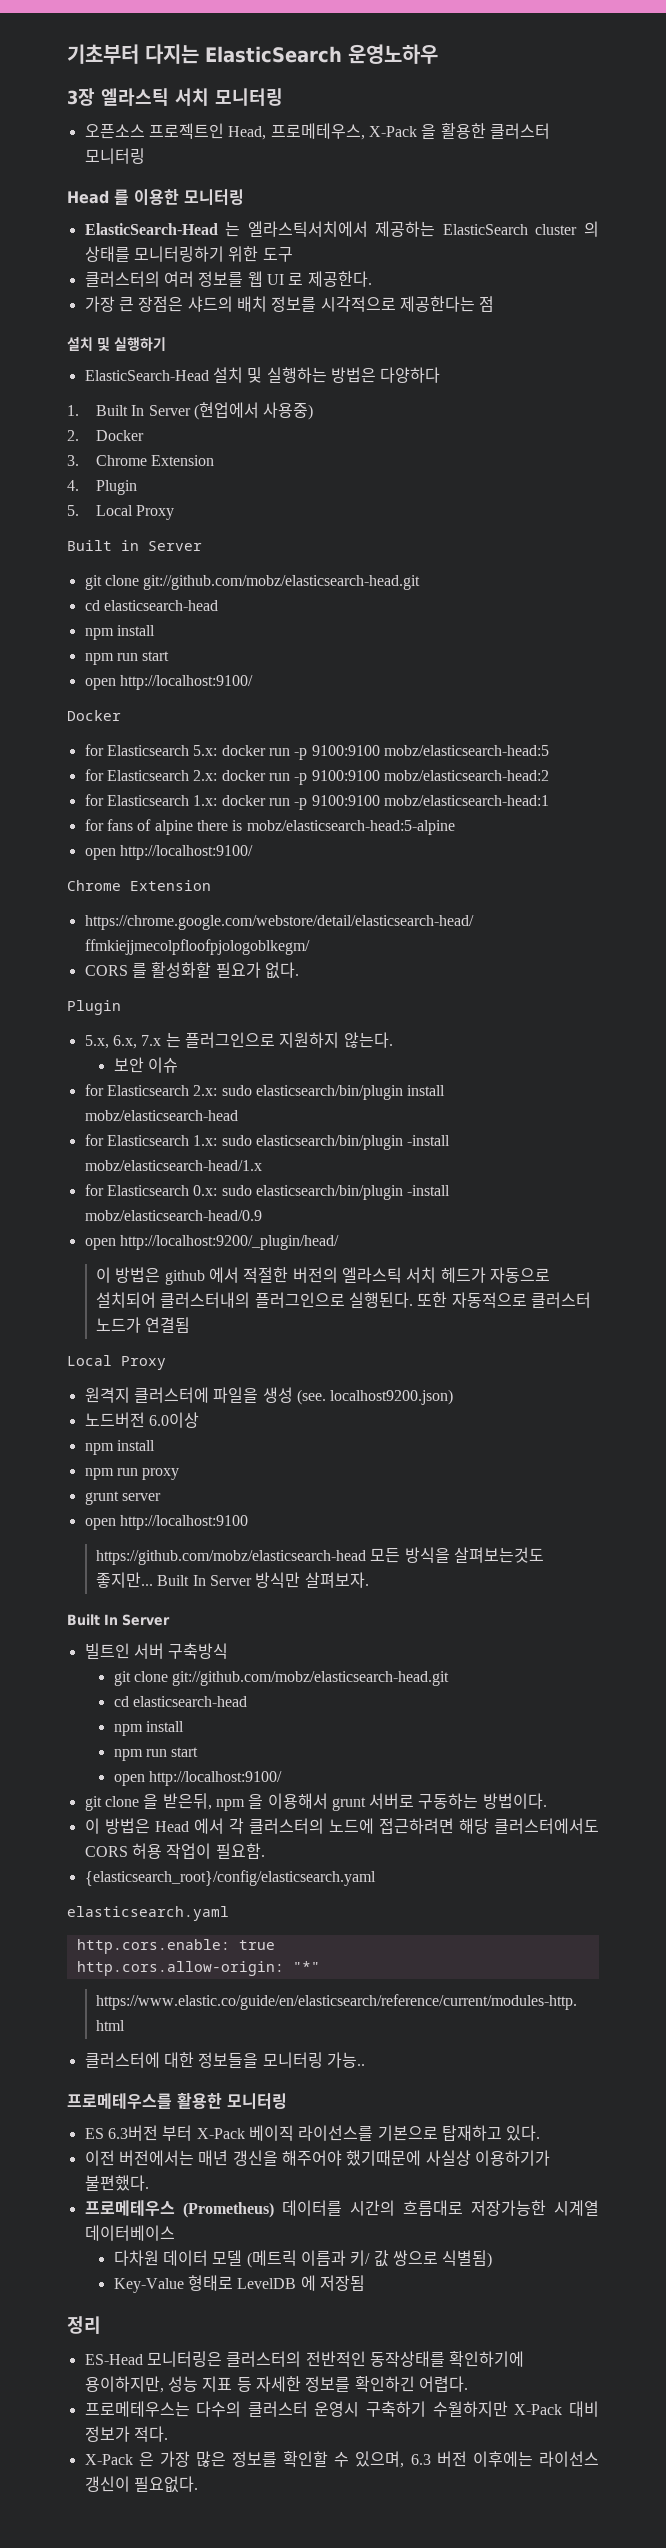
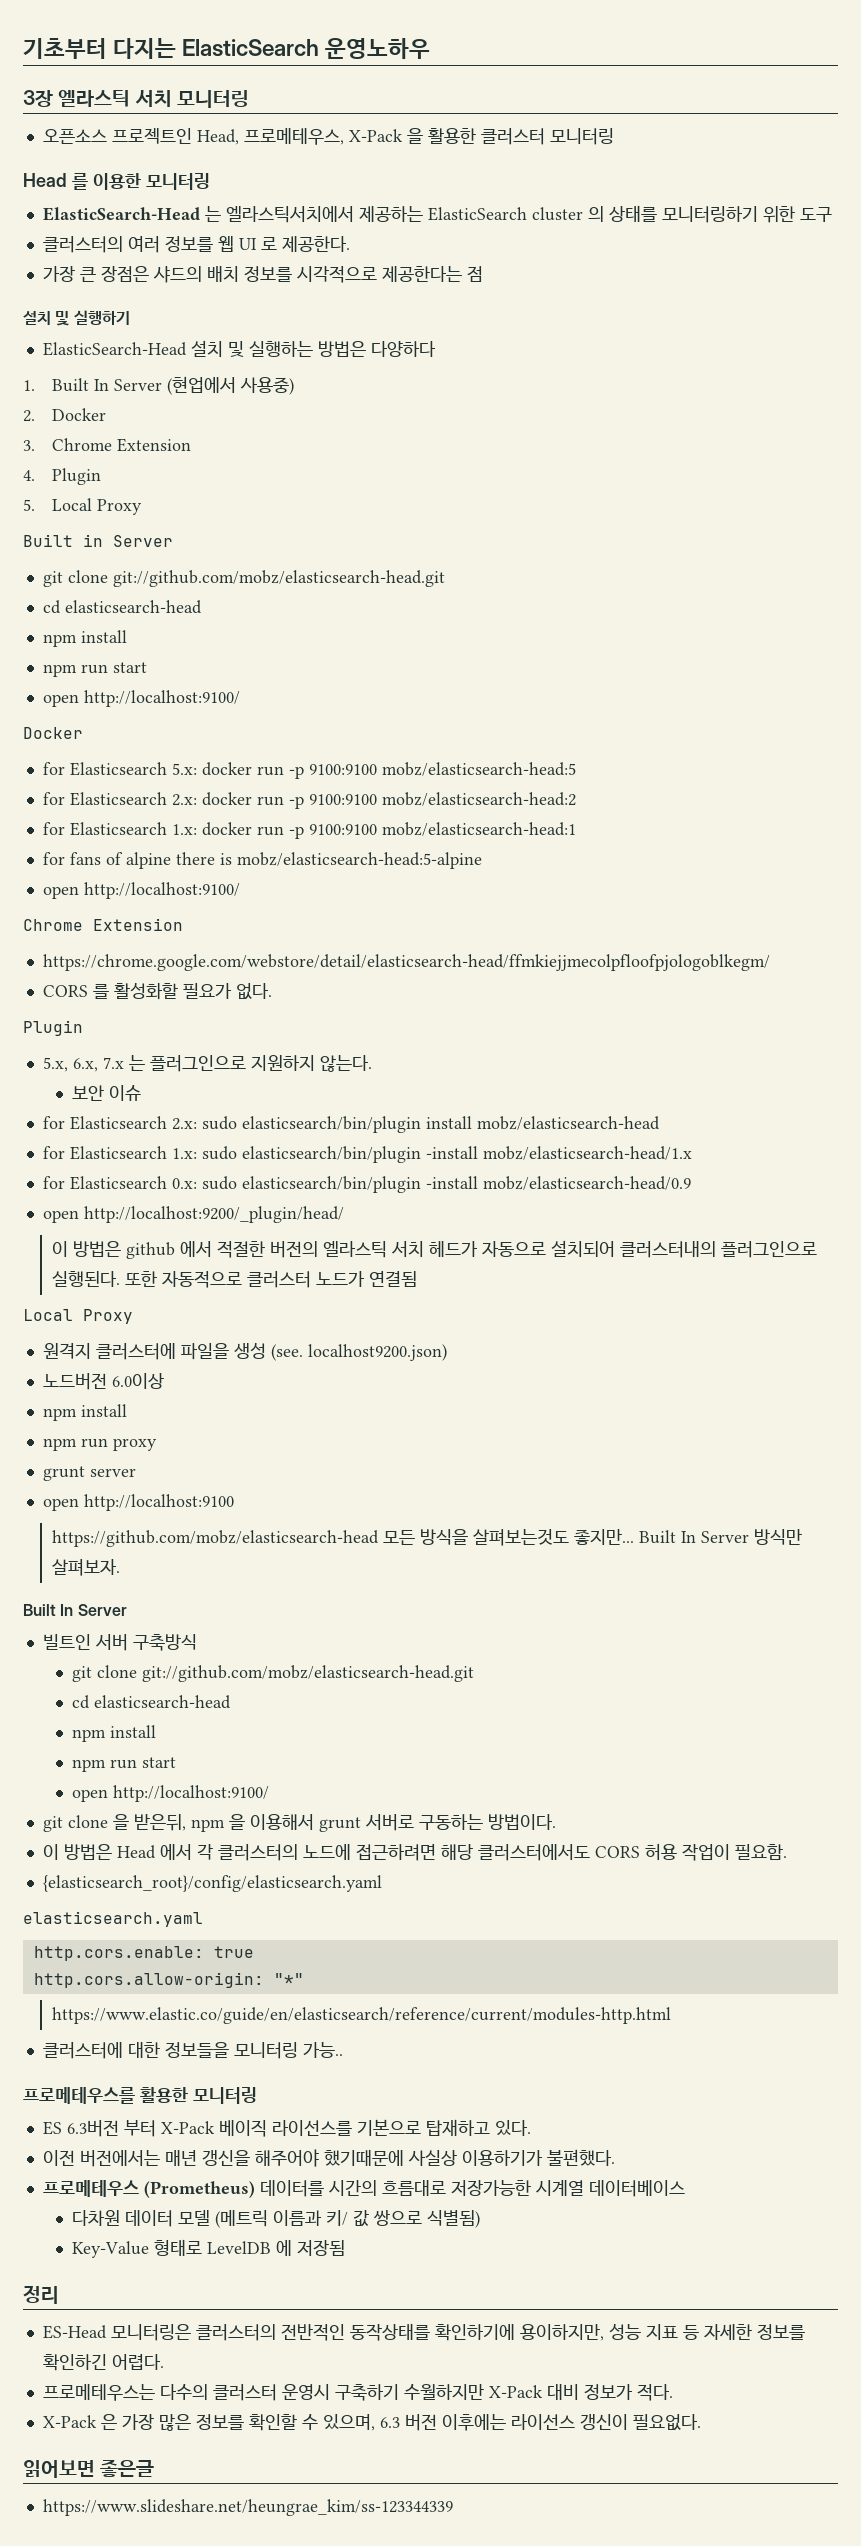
(198, 2484) none -> [23,2459,155,2478] [42,2499,453,2516] // 읽어보면 좋은글 // https://www.slideshare.net/heungrae_kim/ss-123344339

